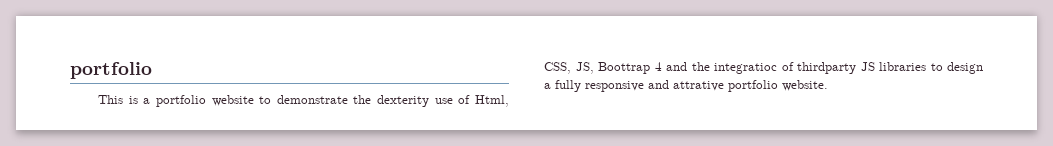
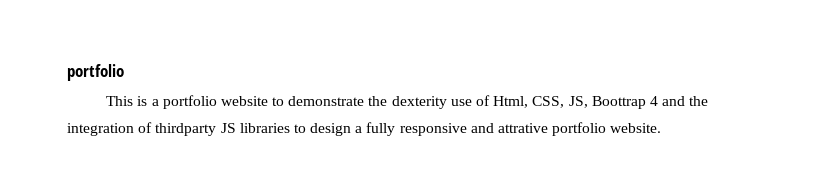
[714,63,777,74] integratioc -> [67,123,134,136] integration

